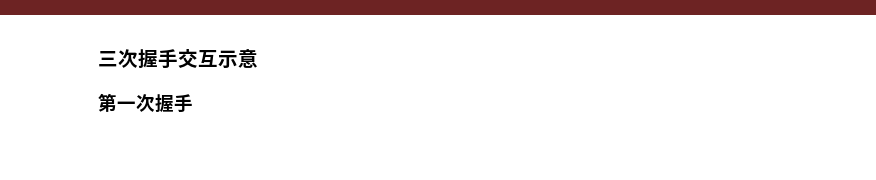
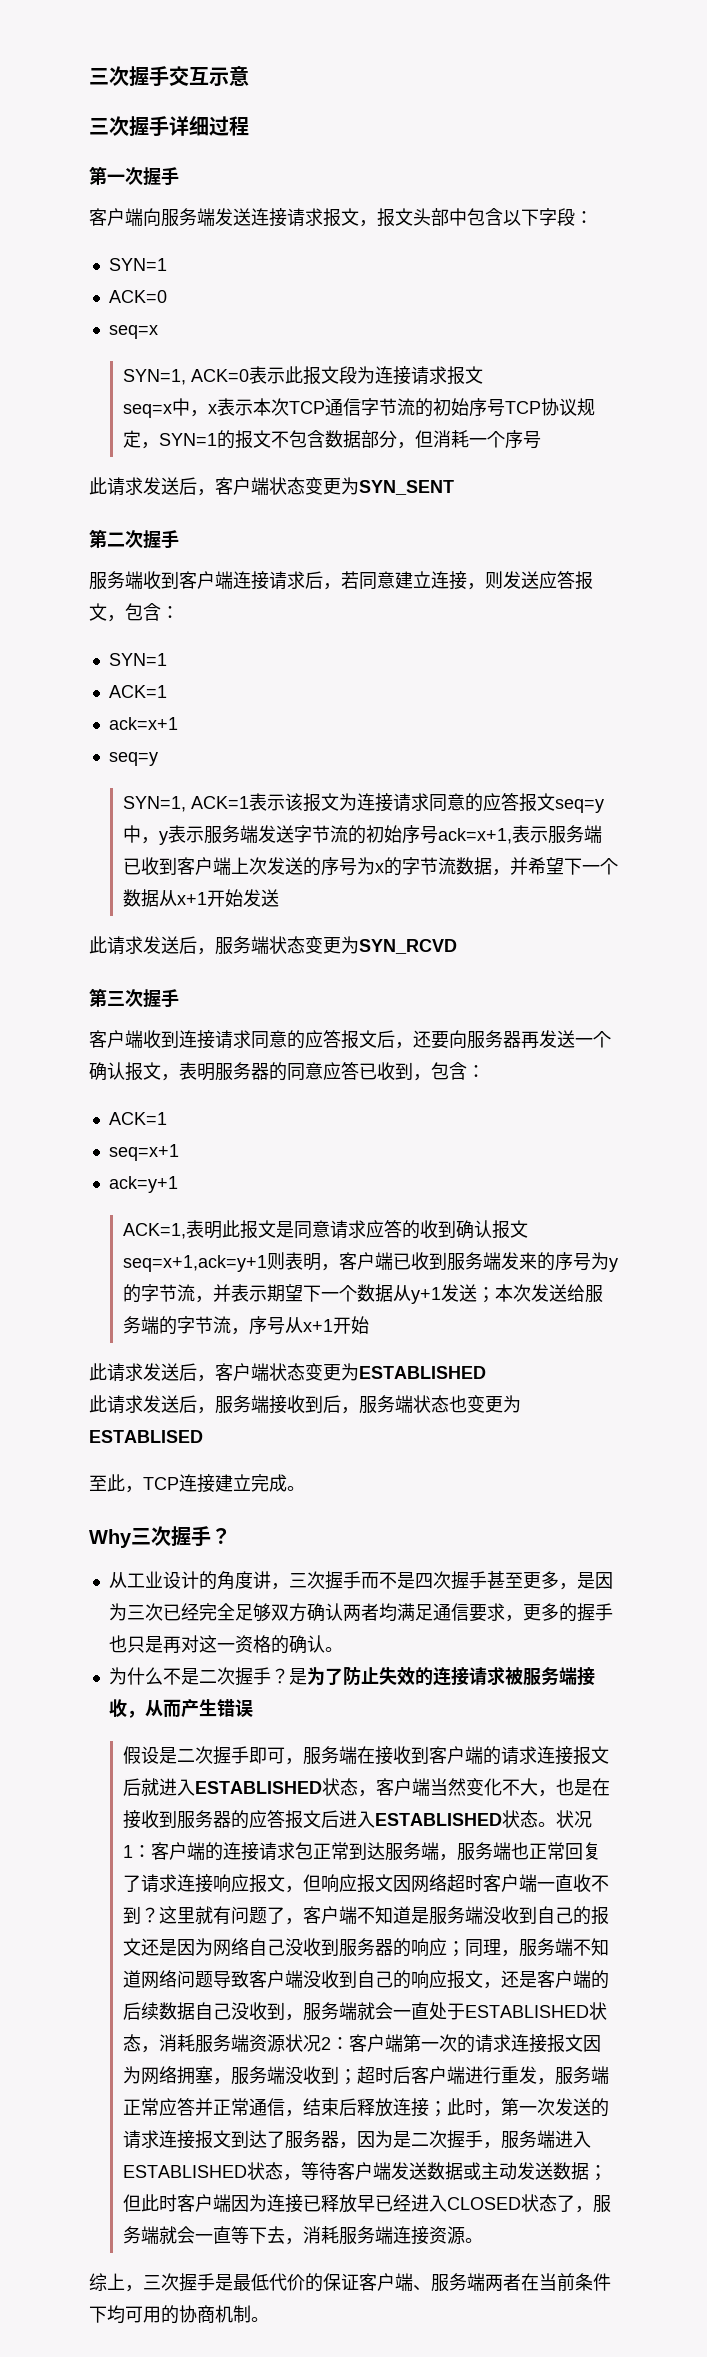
(258, 58) none -> [89,116,249,137] // 三次握手详细过程
(193, 103) none -> [89,208,593,227] [108,258,167,271] [108,290,167,303] [108,325,158,339] [122,366,483,385] [122,398,595,418] [122,430,541,449] [89,477,454,496] [89,529,179,549] [89,571,593,590] [89,603,179,622] [108,653,167,666] [108,685,167,698] [108,717,178,730] [108,752,158,766] [122,793,604,813] [122,825,602,845] [122,857,618,876] [122,889,279,907] [89,936,457,955] [89,988,179,1008] [89,1030,611,1049] [89,1062,485,1081] [108,1112,167,1125] [108,1144,179,1161] [108,1176,178,1193] [122,1220,528,1239] [122,1252,618,1272] [122,1284,603,1304] [122,1316,369,1335] [89,1363,486,1382] [89,1395,521,1414] [89,1430,203,1443] [89,1474,305,1493] [89,1526,231,1548] [108,1571,613,1590] [108,1603,613,1622] [108,1635,343,1654] [108,1666,595,1686] [108,1699,253,1718] [122,1746,609,1765] [122,1778,610,1797] [122,1810,592,1829] [122,1842,601,1861] [122,1874,609,1893] [122,1906,609,1925] [122,1938,609,1957] [122,1970,609,1989] [122,2002,607,2021] [122,2034,601,2053] [122,2066,609,2085] [122,2098,609,2117] [122,2130,591,2149] [122,2162,607,2181] [122,2194,611,2213] [122,2226,483,2245] [89,2273,611,2292] [89,2305,269,2324] // 客户端向服务端发送连接请求报文，报文头部中包含以下字段： // SYN=1 // ACK=0 // seq=x // SYN=1, ACK=0表示此报文段为连接请求报文 // seq=x中，x表示本次TCP通信字节流的初始序号TCP协议规定，SYN=1的报文不包含数据部分，但消耗一个序号 // 此请求发送后，客户端状态变更为SYN_SENT // 第二次握手 // 服务端收到客户端连接请求后，若同意建立连接，则发送应答报文，包含： // SYN=1 // ACK=1 // ack=x+1 // seq=y // SYN=1, ACK=1表示该报文为连接请求同意的应答报文seq=y中，y表示服务端发送字节流的初始序号ack=x+1,表示服务端已收到客户端上次发送的序号为x的字节流数据，并希望下一个数据从x+1开始发送 // 此请求发送后，服务端状态变更为SYN_RCVD // 第三次握手 // 客户端收到连接请求同意的应答报文后，还要向服务器再发送一个确认报文，表明服务器的同意应答已收到，包含： // ACK=1 // seq=x+1 // ack=y+1 // ACK=1,表明此报文是同意请求应答的收到确认报文seq=x+1,ack=y+1则表明，客户端已收到服务端发来的序号为y的字节流，并表示期望下一个数据从y+1发送；本次发送给服务端的字节流，序号从x+1开始 // 此请求发送后，客户端状态变更为ESTABLISHED // 此请求发送后，服务端接收到后，服务端状态也变更为ESTABLISED // 至此，TCP连接建立完成。 // Why三次握手？ // 从工业设计的角度讲，三次握手而不是四次握手甚至更多，是因为三次已经完全足够双方确认两者均满足通信要求，更多的握手也只是再对这一资格的确认。 // 为什么不是二次握手？是为了防止失效的连接请求被服务端接收，从而产生错误 // 假设是二次握手即可，服务端在接收到客户端的请求连接报文后就进入ESTABLISHED状态，客户端当然变化不大，也是在接收到服务器的应答报文后进入ESTABLISHED状态。状况1：客户端的连接请求包正常到达服务端，服务端也正常回复了请求连接响应报文，但响应报文因网络超时客户端一直收不到？这里就有问题了，客户端不知道是服务端没收到自己的报文还是因为网络自己没收到服务器的响应；同理，服务端不知道网络问题导致客户端没收到自己的响应报文，还是客户端的后续数据自己没收到，服务端就会一直处于ESTABLISHED状态，消耗服务端资源状况2：客户端第一次的请求连接报文因为网络拥塞，服务端没收到；超时后客户端进行重发，服务端正常应答并正常通信，结束后释放连接；此时，第一次发送的请求连接报文到达了服务器，因为是二次握手，服务端进入ESTABLISHED状态，等待客户端发送数据或主动发送数据；但此时客户端因为连接已释放早已经进入CLOSED状态了，服务端就会一直等下去，消耗服务端连接资源。 // 综上，三次握手是最低代价的保证客户端、服务端两者在当前条件下均可用的协商机制。

